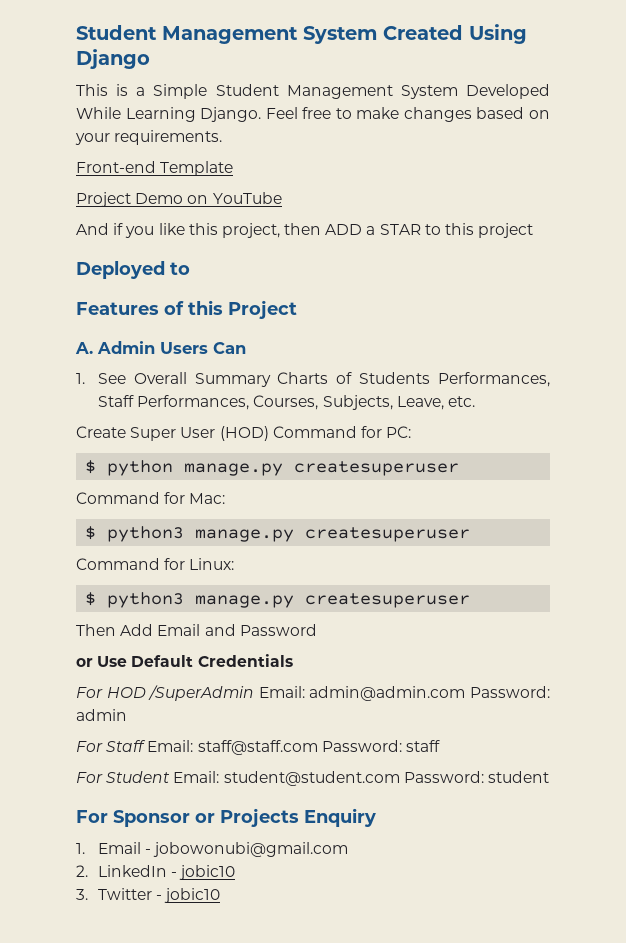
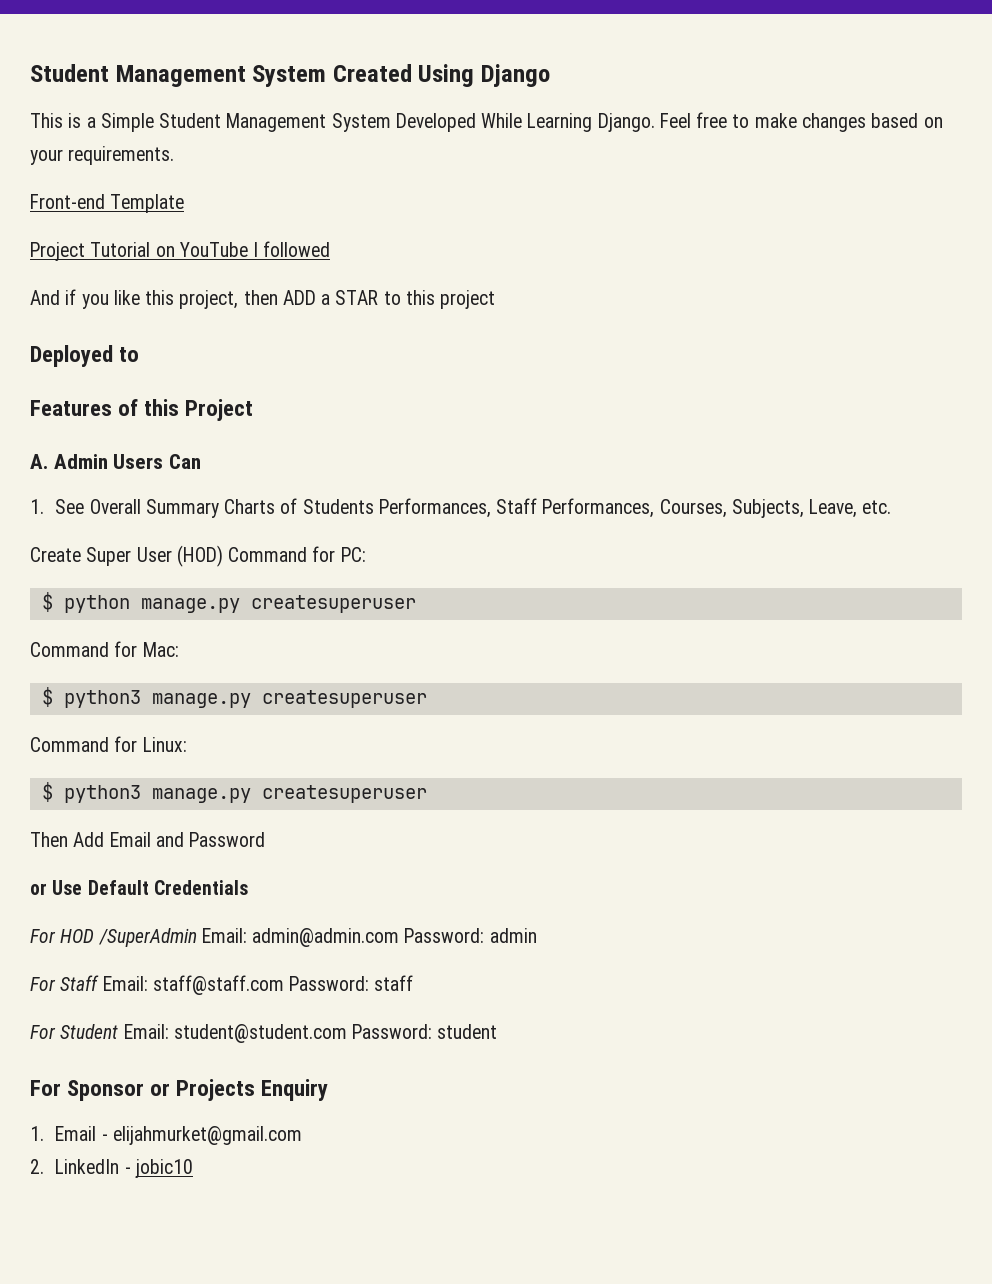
[135,193,184,204] Demo -> [90,242,151,257] Tutorial
(282, 198) none -> [253,241,331,257] I followed
[153,842,349,857] jobowonubi@gmail.com -> [112,1126,302,1145] elijahmurket@gmail.com
[76,888,221,903] // 3. Twitter - jobic10 -> (193, 1168) none

